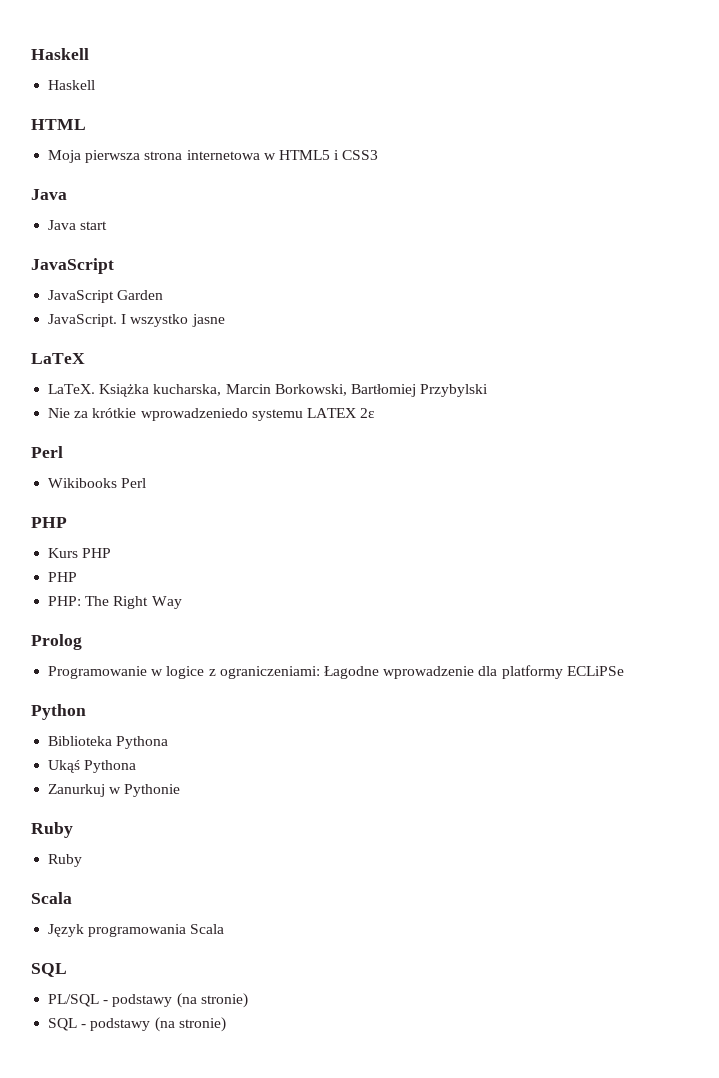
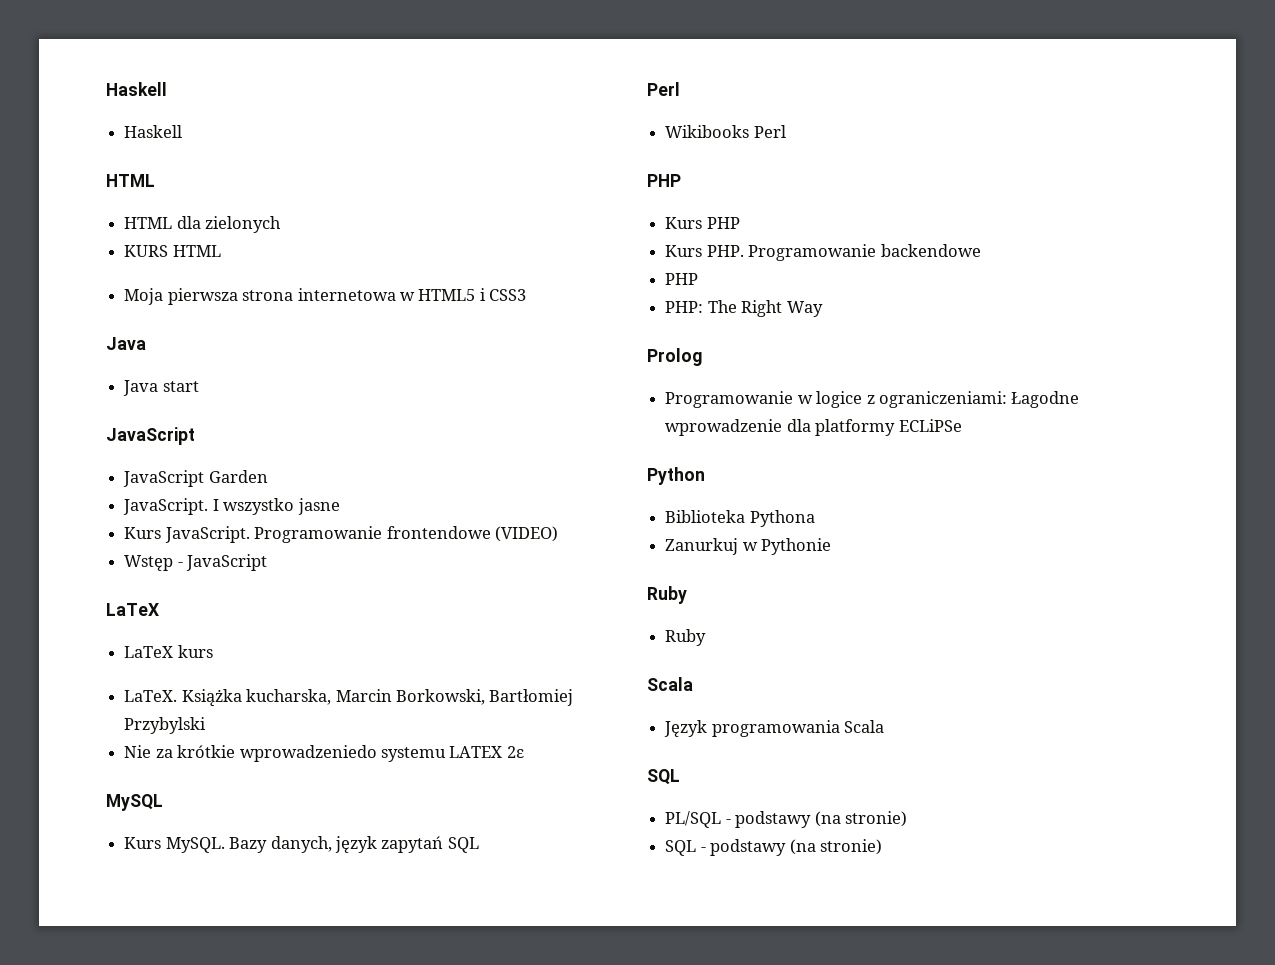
(86, 124) none -> [124,216,282,233] [124,245,221,257] // HTML dla zielonych // KURS HTML
[31,353,85,364] // LaTeX -> [124,526,558,543] [124,554,268,571] [106,603,159,616] [124,645,213,658] // Kurs JavaScript. Programowanie frontendowe (VIDEO) // Wstęp - JavaScript // LaTeX // LaTeX kurs
(376, 413) none -> [106,794,163,811] [124,836,479,853] // MySQL // Kurs MySQL. Bazy danych, język zapytań SQL
(112, 553) none -> [665,244,981,261] // Kurs PHP. Programowanie backendowe
[48,760,137,773] // Ukąś Pythona -> (815, 518) none

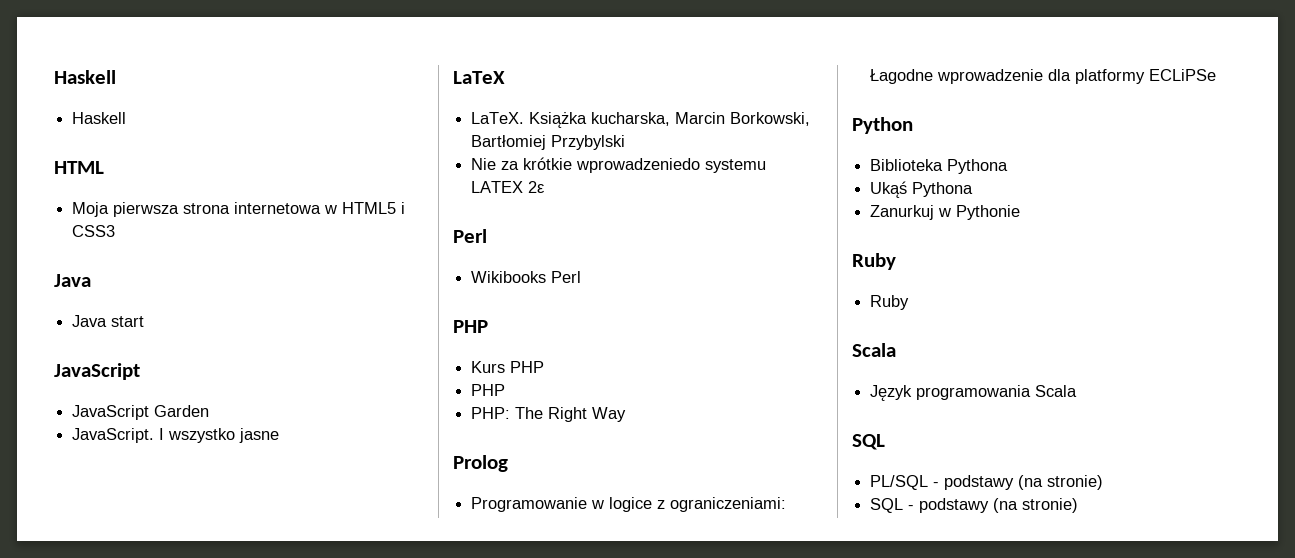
[124,216,282,233] [124,245,221,257] // HTML dla zielonych // KURS HTML -> (104, 167) none
[124,526,558,543] [124,554,268,571] [106,603,159,616] [124,645,213,658] // Kurs JavaScript. Programowanie frontendowe (VIDEO) // Wstęp - JavaScript // LaTeX // LaTeX kurs -> [453,71,505,84] // LaTeX
[106,794,163,811] [124,836,479,853] // MySQL // Kurs MySQL. Bazy danych, język zapytań SQL -> (546, 187) none
[665,244,981,261] // Kurs PHP. Programowanie backendowe -> (545, 367) none
(815, 518) none -> [870,181,974,198] // Ukąś Pythona

